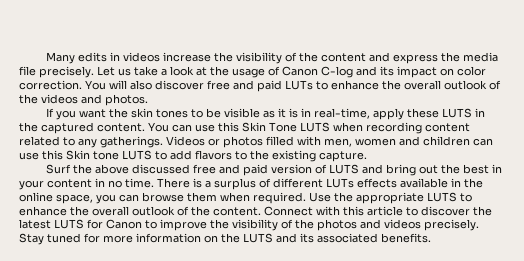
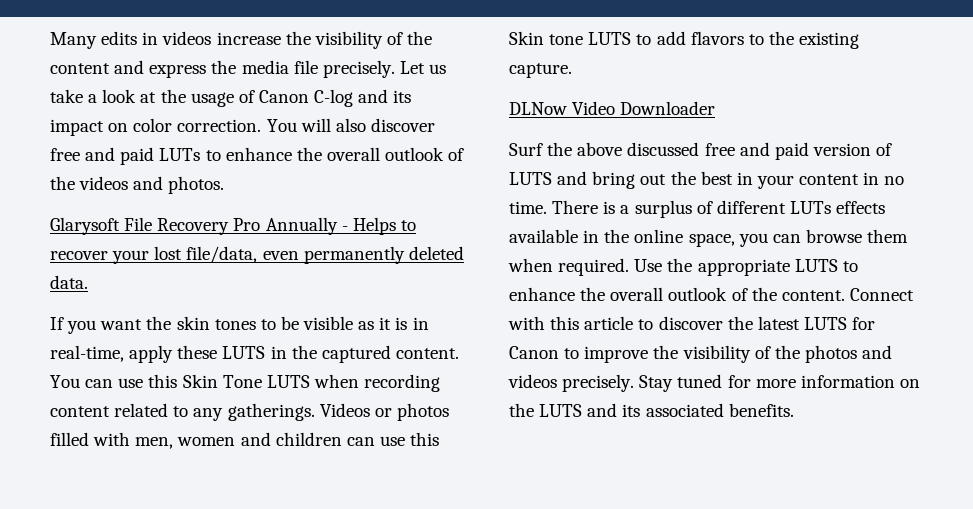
(148, 100) none -> [50,217,416,235] [50,246,464,264] [50,275,88,289] // Glarysoft File Recovery Pro Annually - Helps to recover your lost file/data, even permanently deleted data.
(367, 156) none -> [509,101,716,115] // DLNow Video Downloader

